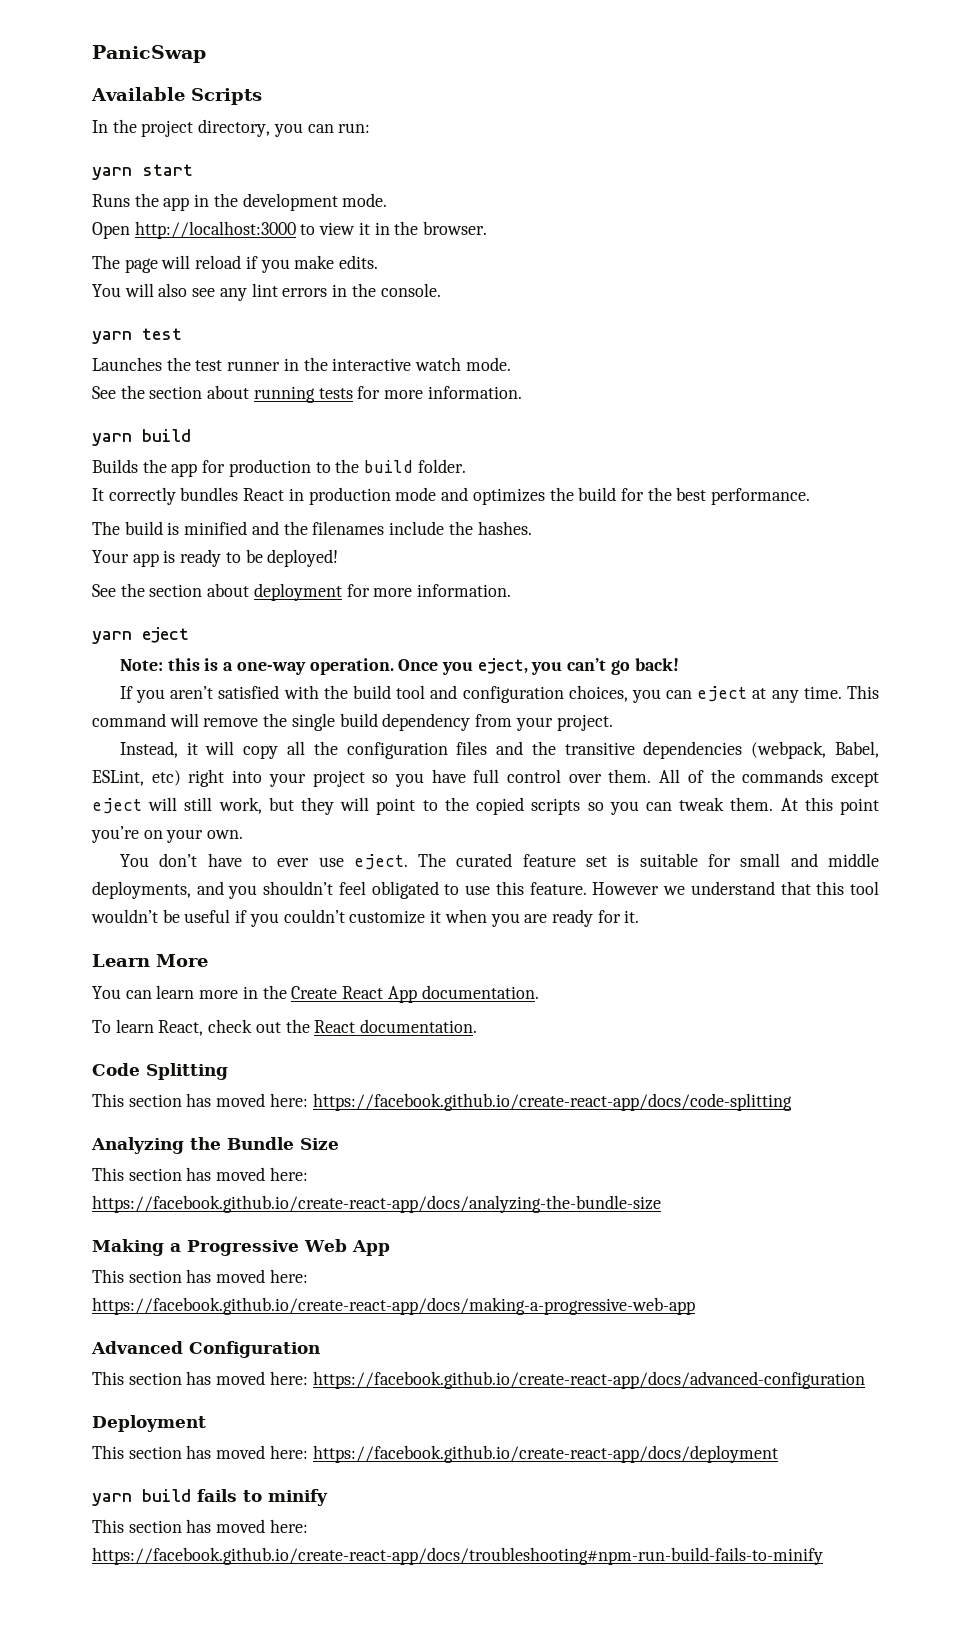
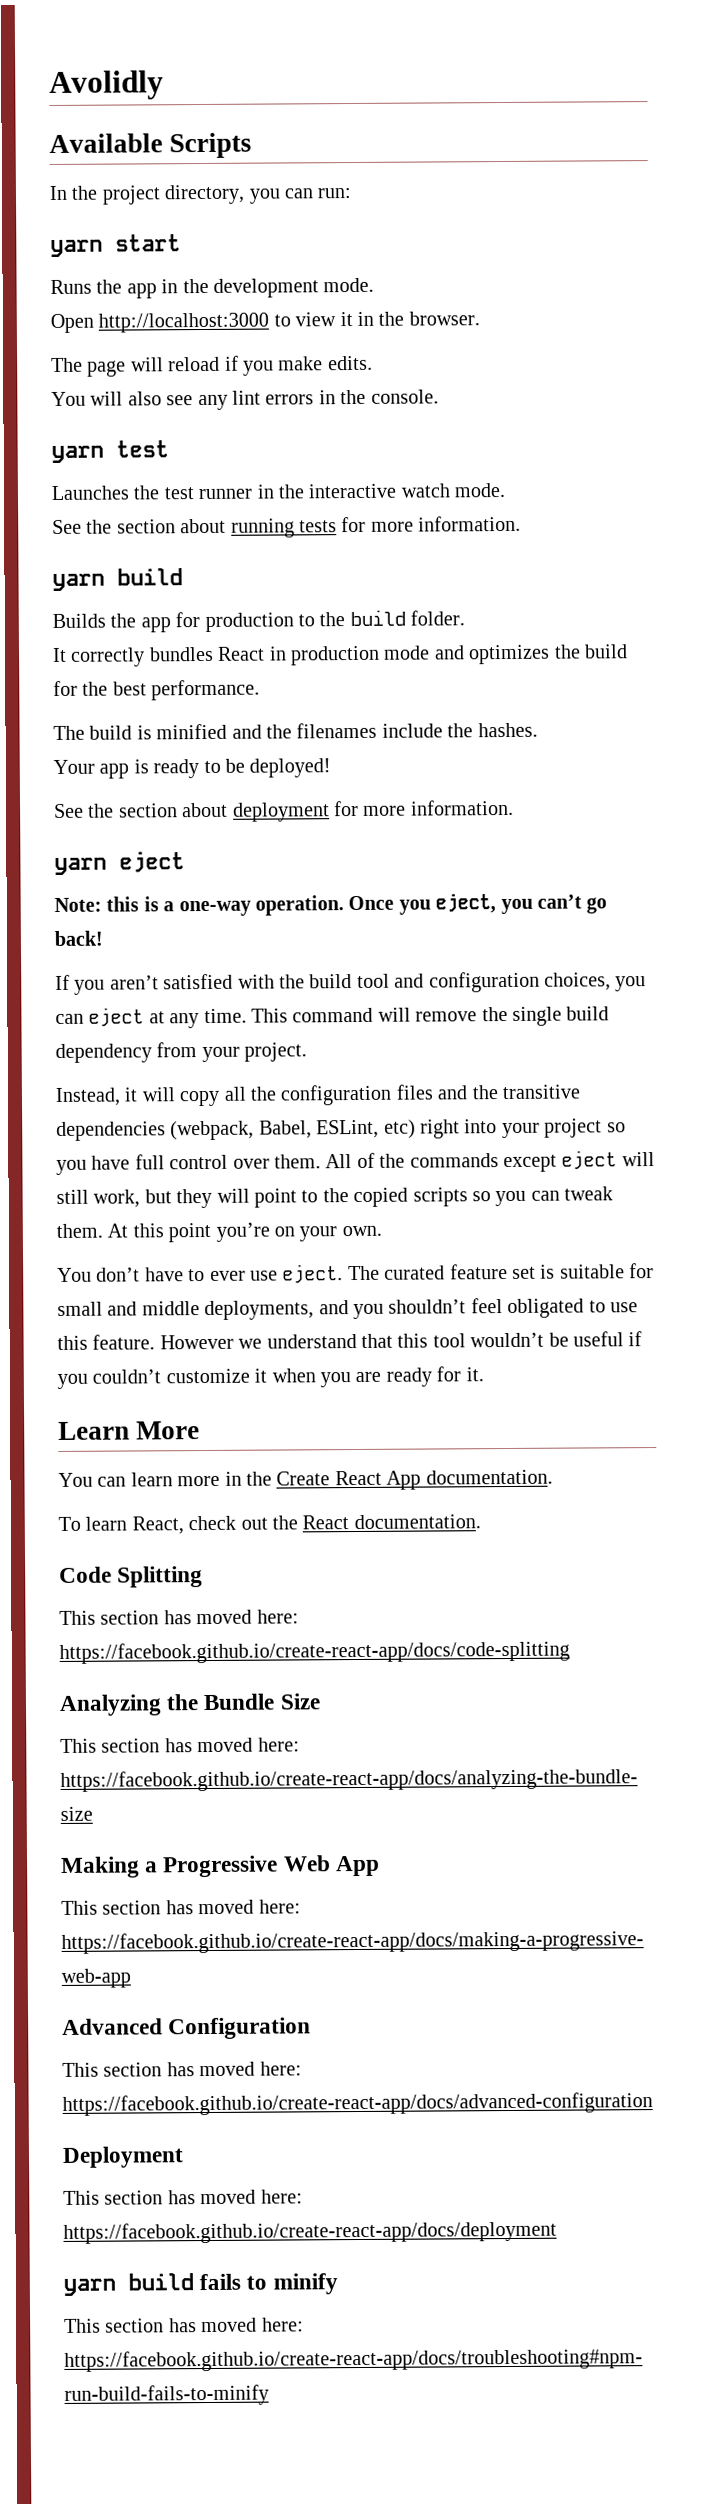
[92,45,206,63] PanicSwap -> [49,70,164,101] Avolidly

